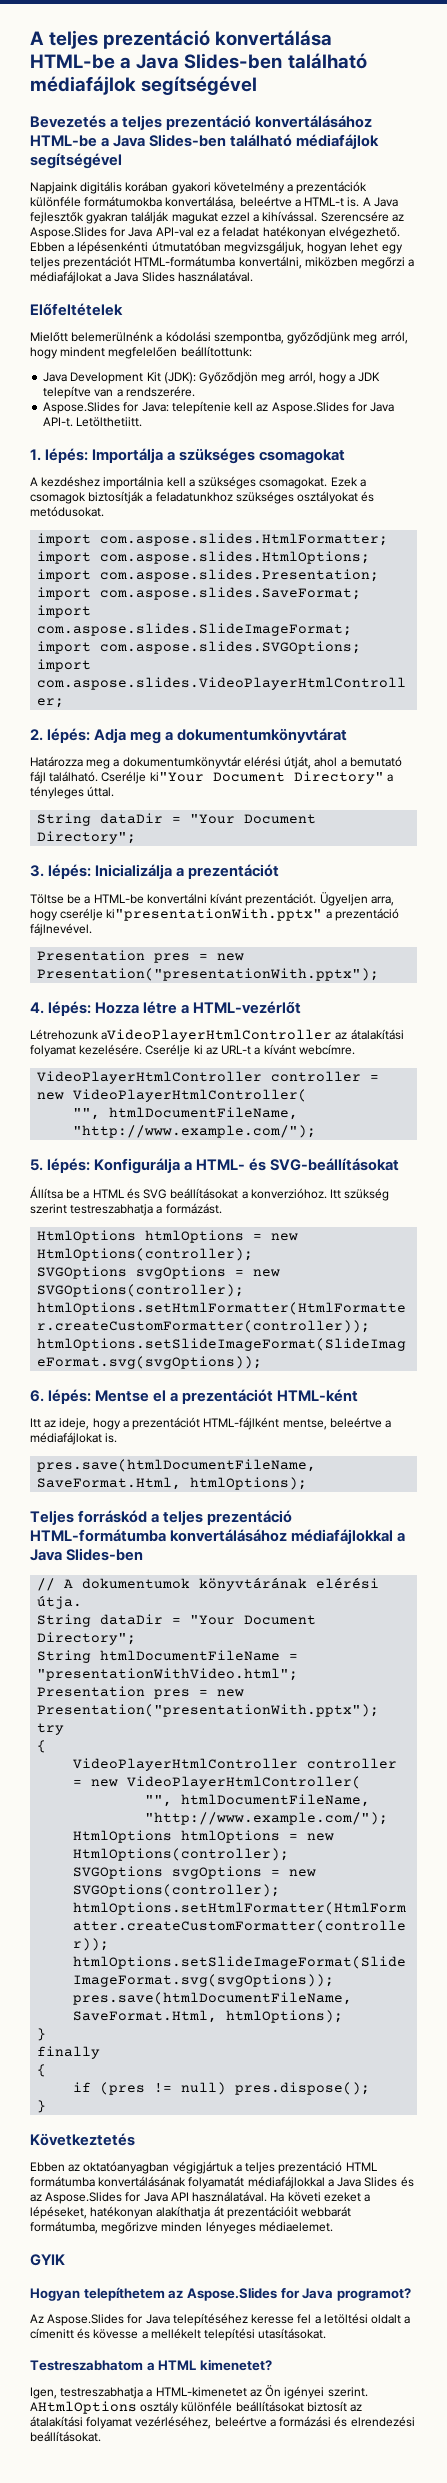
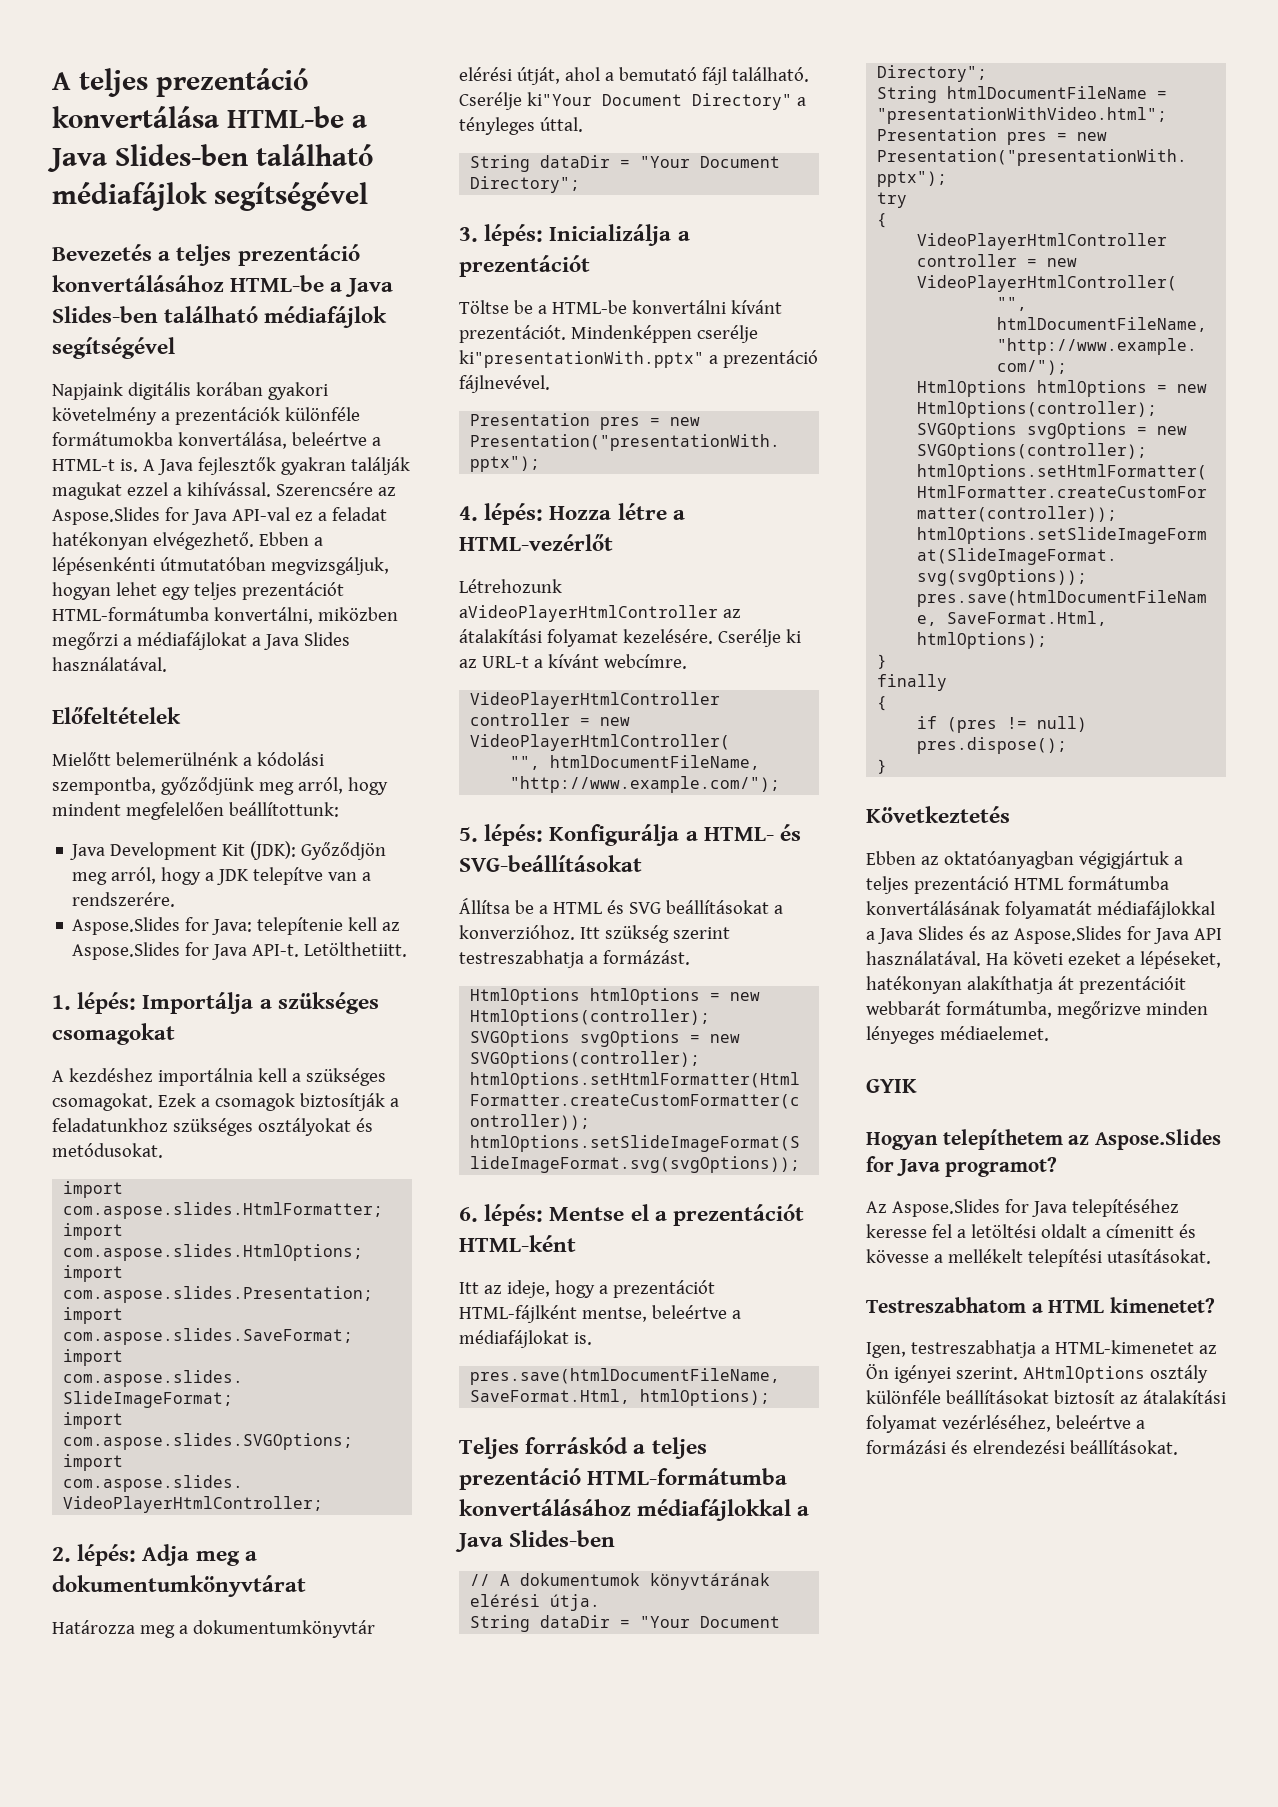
[319,892,394,906] [30,909,58,921] Ügyeljen arra, hogy -> [570,325,692,343] Mindenképpen

